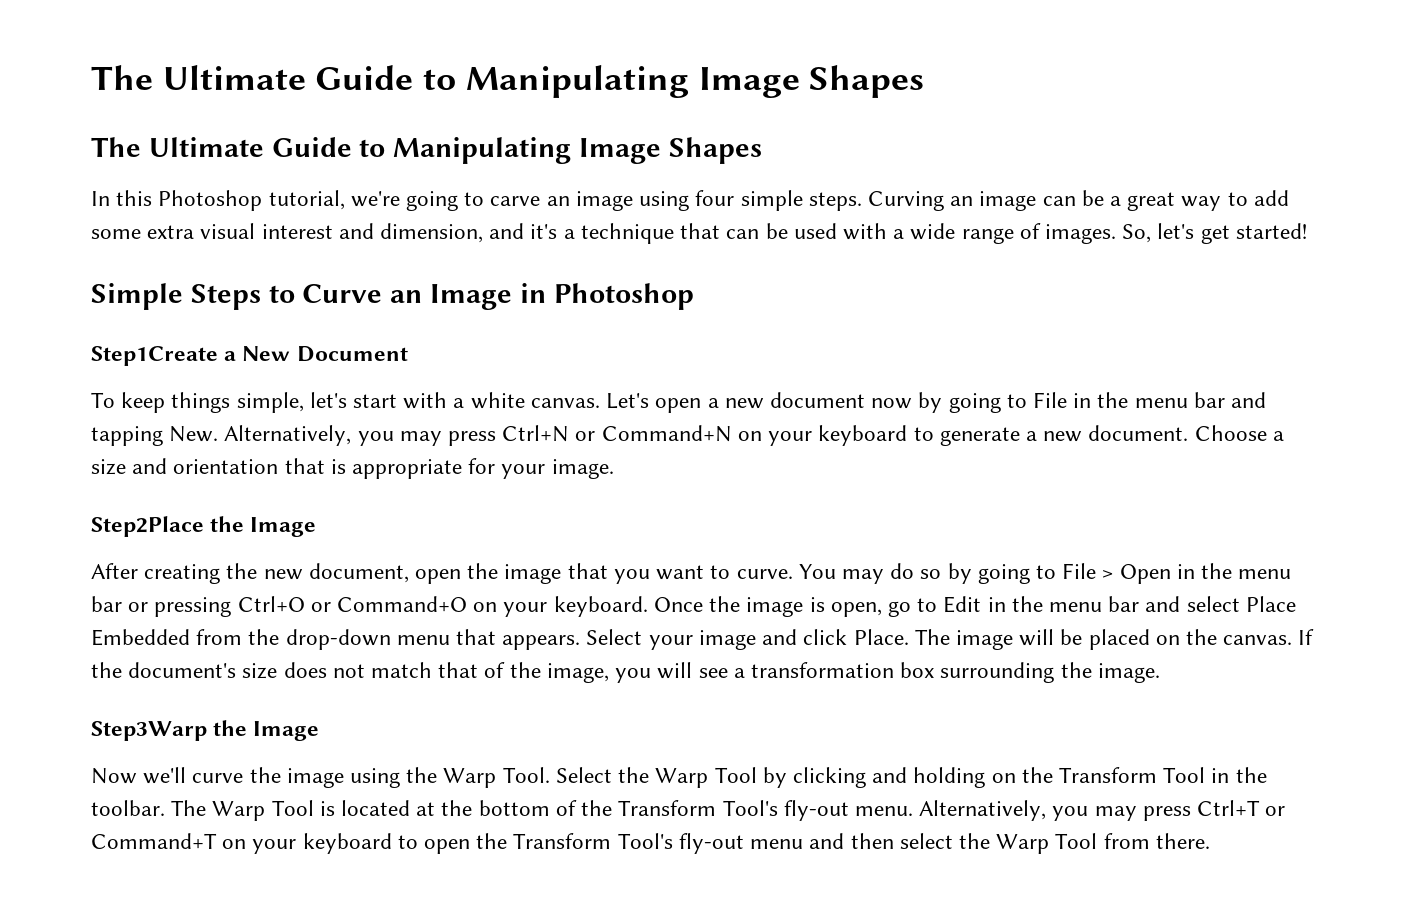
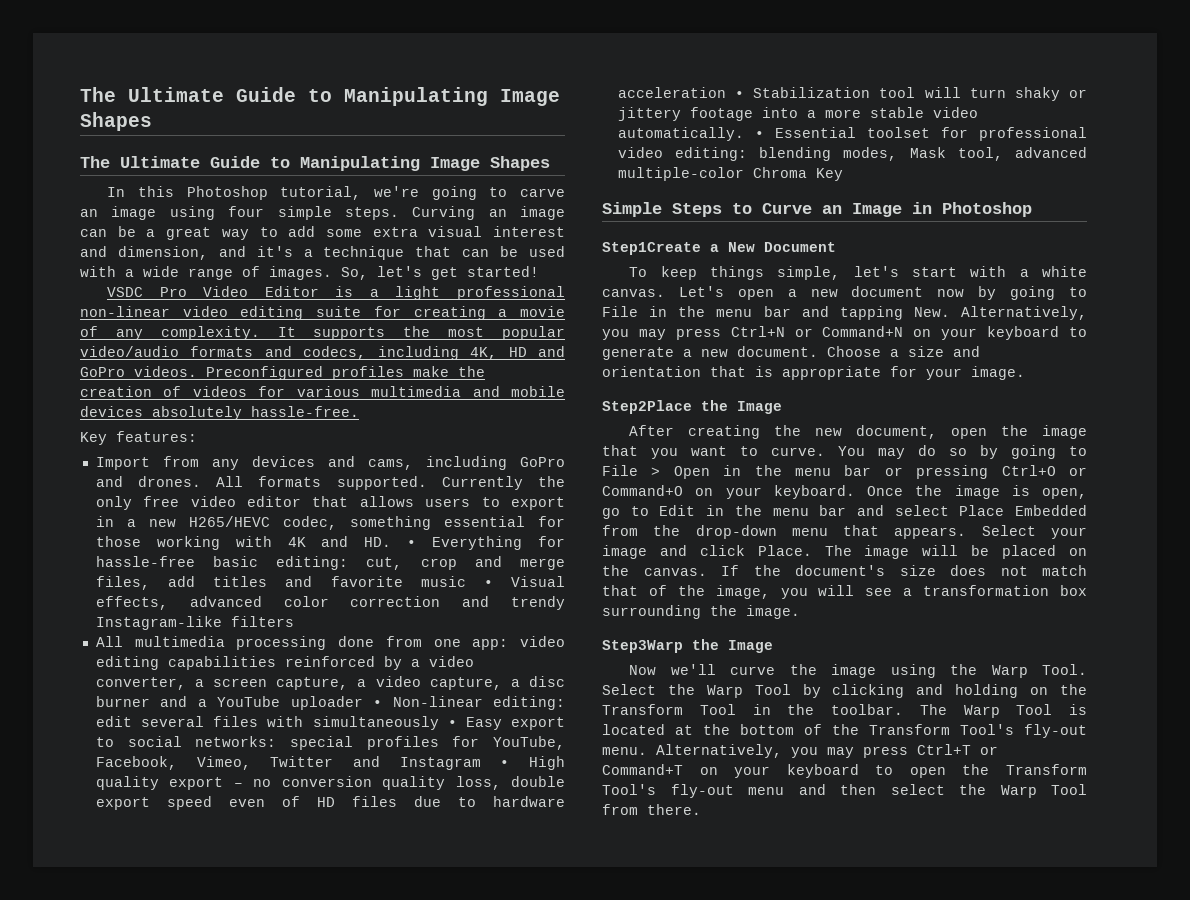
(1307, 231) none -> [107,286,565,300] [80,306,565,320] [80,326,565,340] [80,346,565,360] [80,366,485,380] [80,386,565,397] [80,406,359,420] [80,431,197,445] [95,456,565,470] [95,476,565,490] [95,496,566,510] [95,516,565,530] [95,536,566,550] [95,556,565,570] [95,576,565,590] [95,596,565,610] [95,616,294,630] [95,636,565,650] [95,656,474,670] [95,676,566,690] [95,696,566,710] [95,716,565,730] [95,736,565,750] [95,756,565,770] [95,776,566,790] [95,796,565,810] [617,87,1087,101] [617,107,978,121] [617,127,1087,141] [617,147,1087,161] [617,167,843,181] // VSDC Pro Video Editor is a light professional non-linear video editing suite for creating a movie of any complexity. It supports the most popular video/audio formats and codecs, including 4K, HD and GoPro videos. Preconfigured profiles make the creation of videos for various multimedia and mobile devices absolutely hassle-free. // Key features: // Import from any devices and cams, including GoPro and drones. All formats supported. Сurrently the only free video editor that allows users to export in a new H265/HEVC codec, something essential for those working with 4K and HD. • Everything for hassle-free basic editing: cut, crop and merge files, add titles and favorite music • Visual effects, advanced color correction and trendy Instagram-like filters // All multimedia processing done from one app: video editing capabilities reinforced by a video converter, a screen capture, a video capture, a disc burner and a YouTube uploader • Non-linear editing: edit several files with simultaneously • Easy export to social networks: special profiles for YouTube, Facebook, Vimeo, Twitter and Instagram • High quality export – no conversion quality loss, double export speed even of HD files due to hardware acceleration • Stabilization tool will turn shaky or jittery footage into a more stable video automatically. • Essential toolset for professional video editing: blending modes, Mask tool, advanced multiple-color Chroma Key

